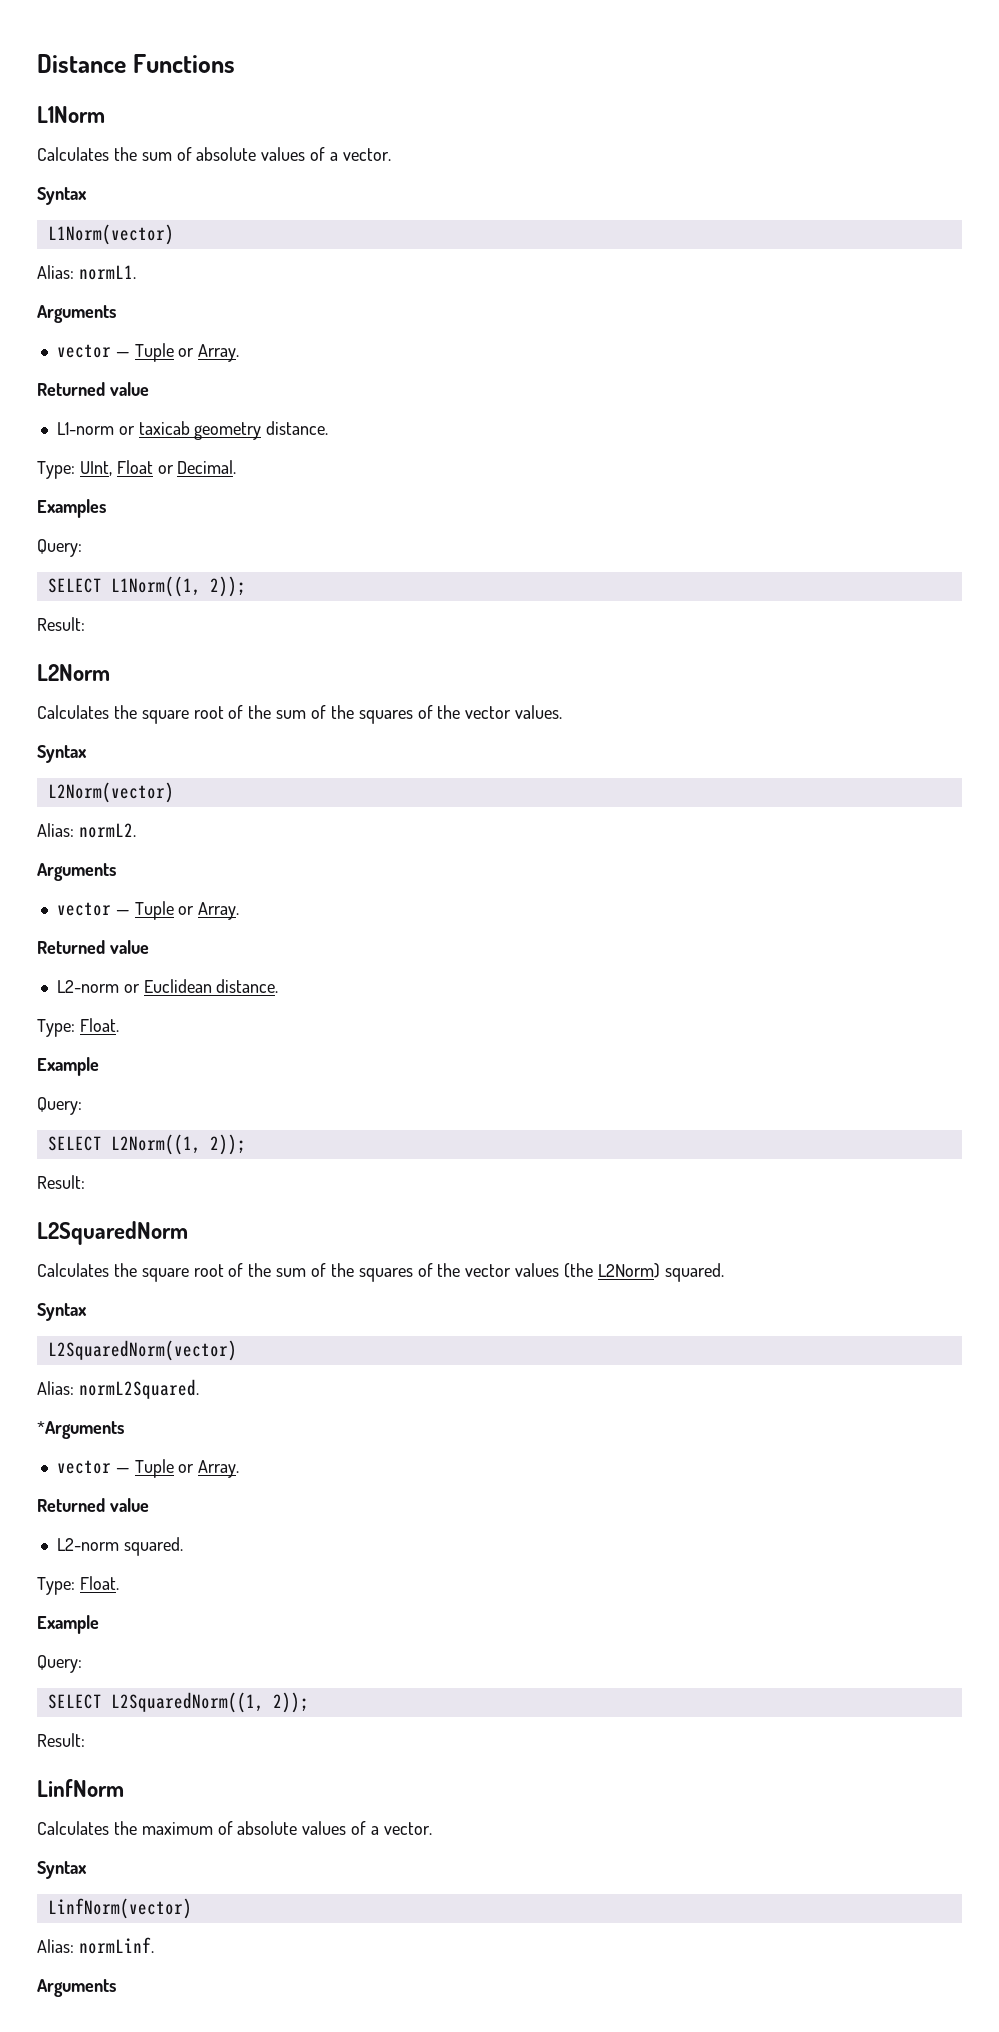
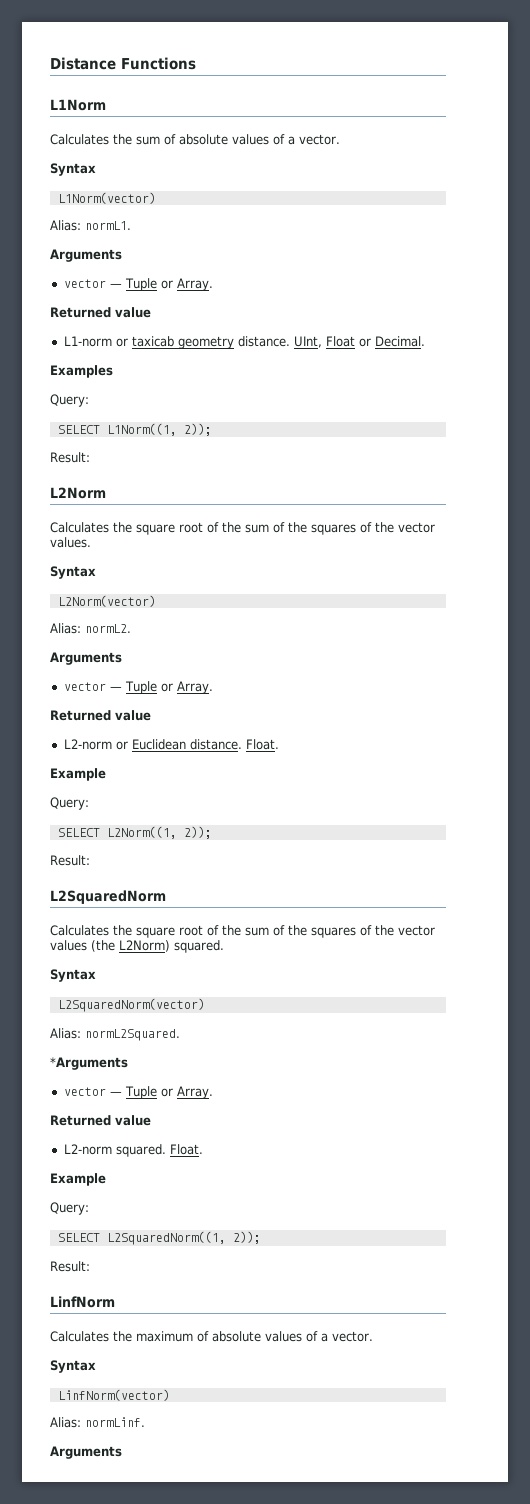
[37,461,75,479] // Type: -> (290, 341) none
[37,1019,75,1037] // Type: -> (242, 744) none
[37,1577,75,1595] // Type: -> (166, 1150) none

